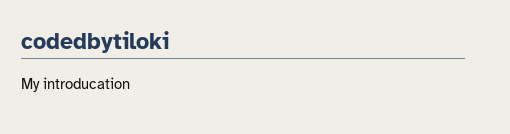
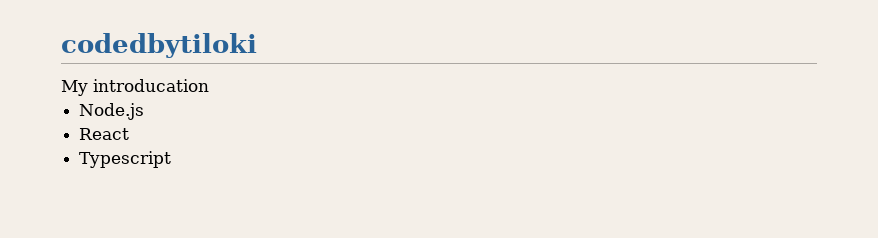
(130, 83) none -> [79,103,145,120] [79,128,130,140] [79,151,172,168] // Node.js // React // Typescript

